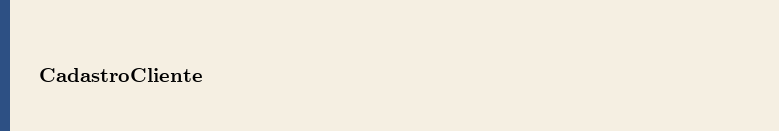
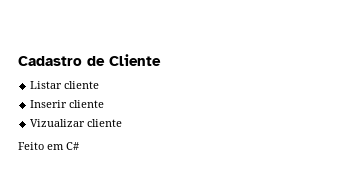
[39,68,203,82] CadastroCliente -> [18,54,161,66] [30,81,100,89] [30,100,105,108] [30,119,123,127] [18,142,79,150] Cadastro de Cliente // Listar cliente // Inserir cliente // Vizualizar cliente // Feito em C#

